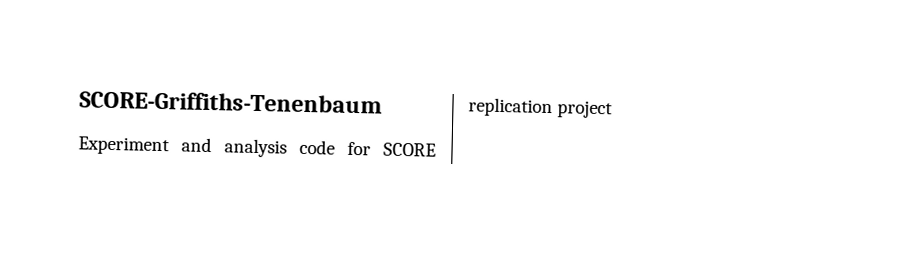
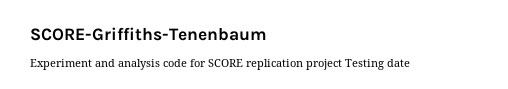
(614, 109) none -> [345,59,410,70] Testing date

